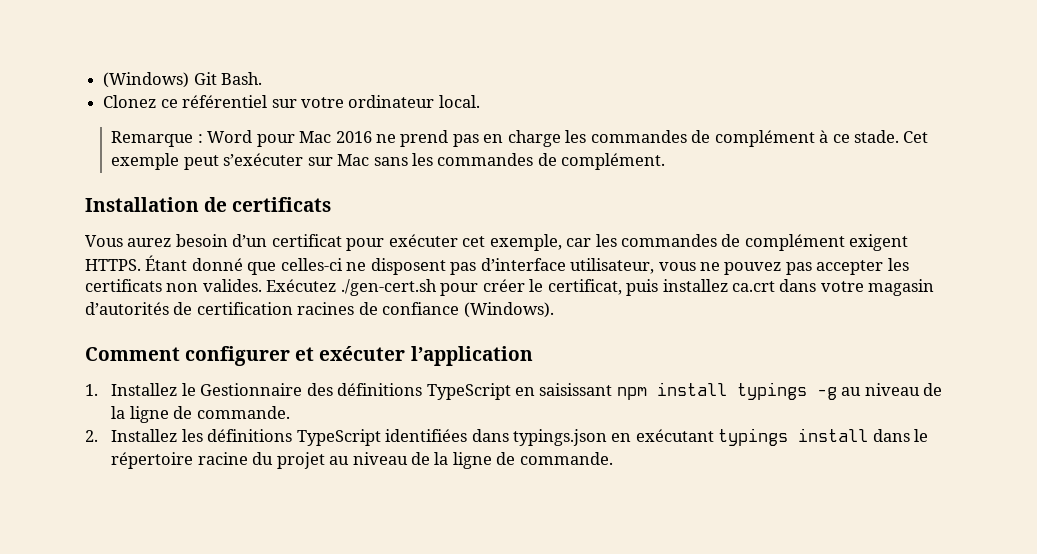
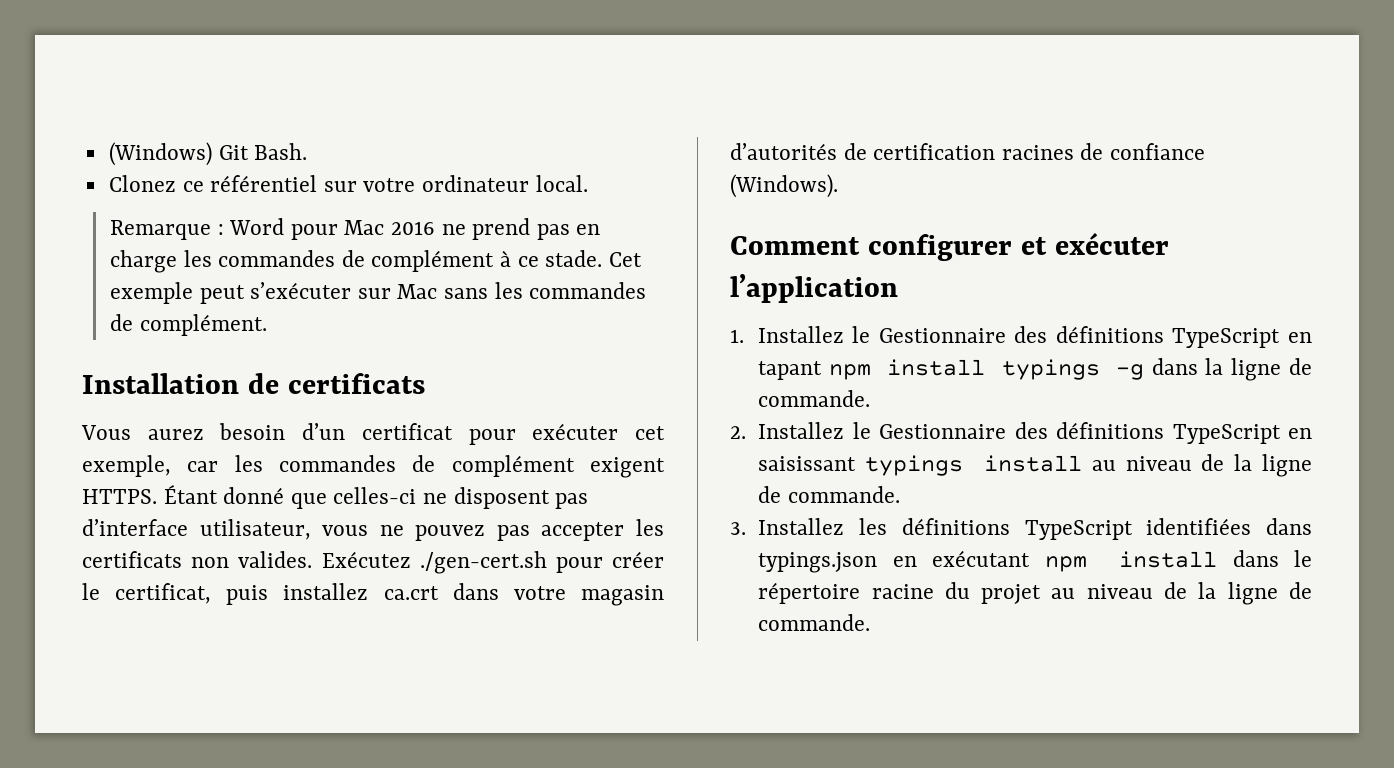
[539,383,613,396] saisissant -> [757,361,822,380] tapant
(837, 393) none -> [1151,358,1312,381] [757,390,870,407] [730,422,1312,444] [758,455,1082,476] dans la ligne de commande. // 2. Installez le Gestionnaire des définitions TypeScript en saisissant typings install
[85,430,98,442] 2. -> [730,522,746,535] 3.
[718,428,789,446] typings -> [1044,556,1087,572] npm

